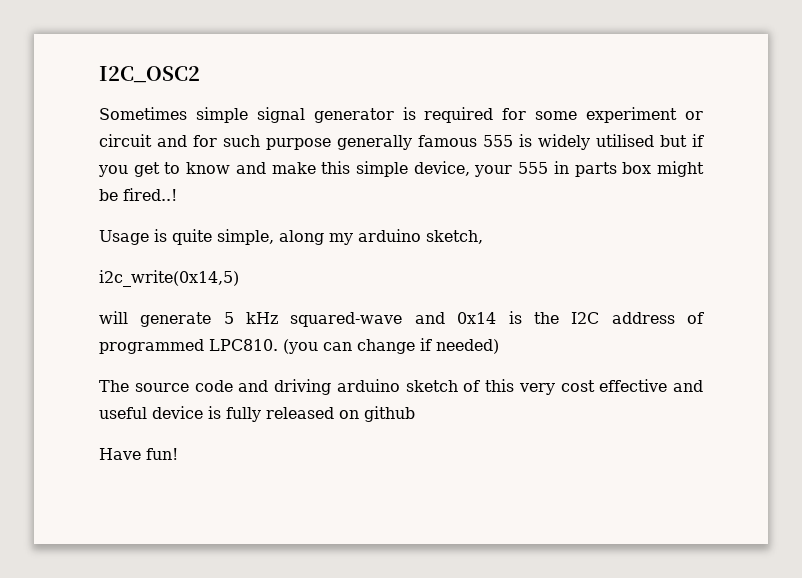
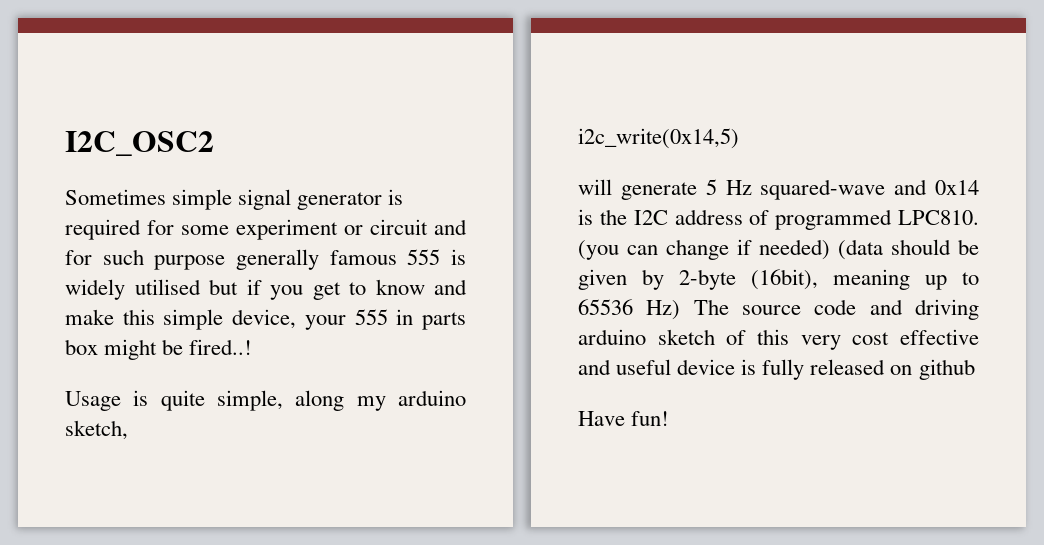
[246,312,279,324] kHz -> [725,180,752,195] Hz
(499, 346) // -> [838,239,979,260] [578,269,979,290] [578,299,681,320] (data should be given by 2-byte (16bit), meaning up to 65536 Hz)

